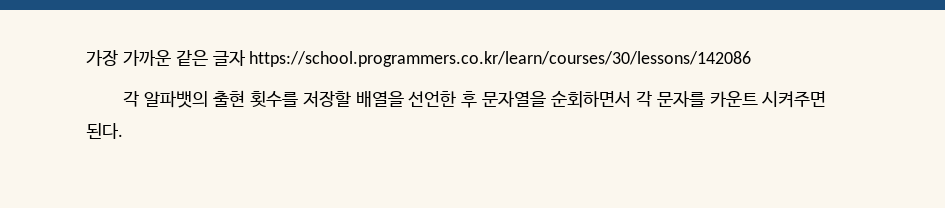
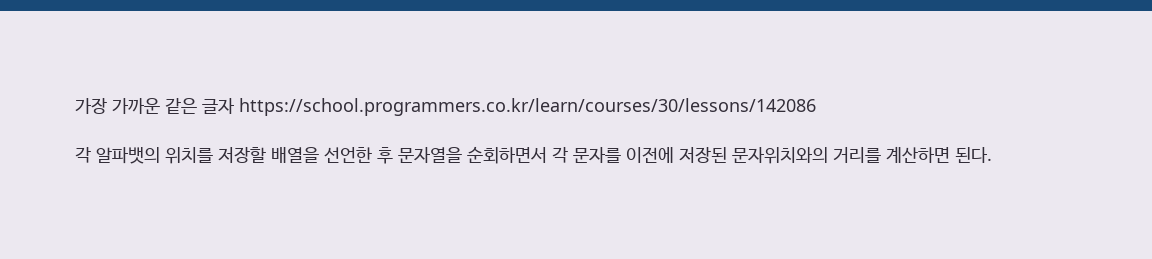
[212,90,298,107] 출현 횟수를 -> [165,147,213,164] 위치를
[709,91,827,108] 카운트 시켜주면 -> [626,146,950,164] 이전에 저장된 문자위치와의 거리를 계산하면

